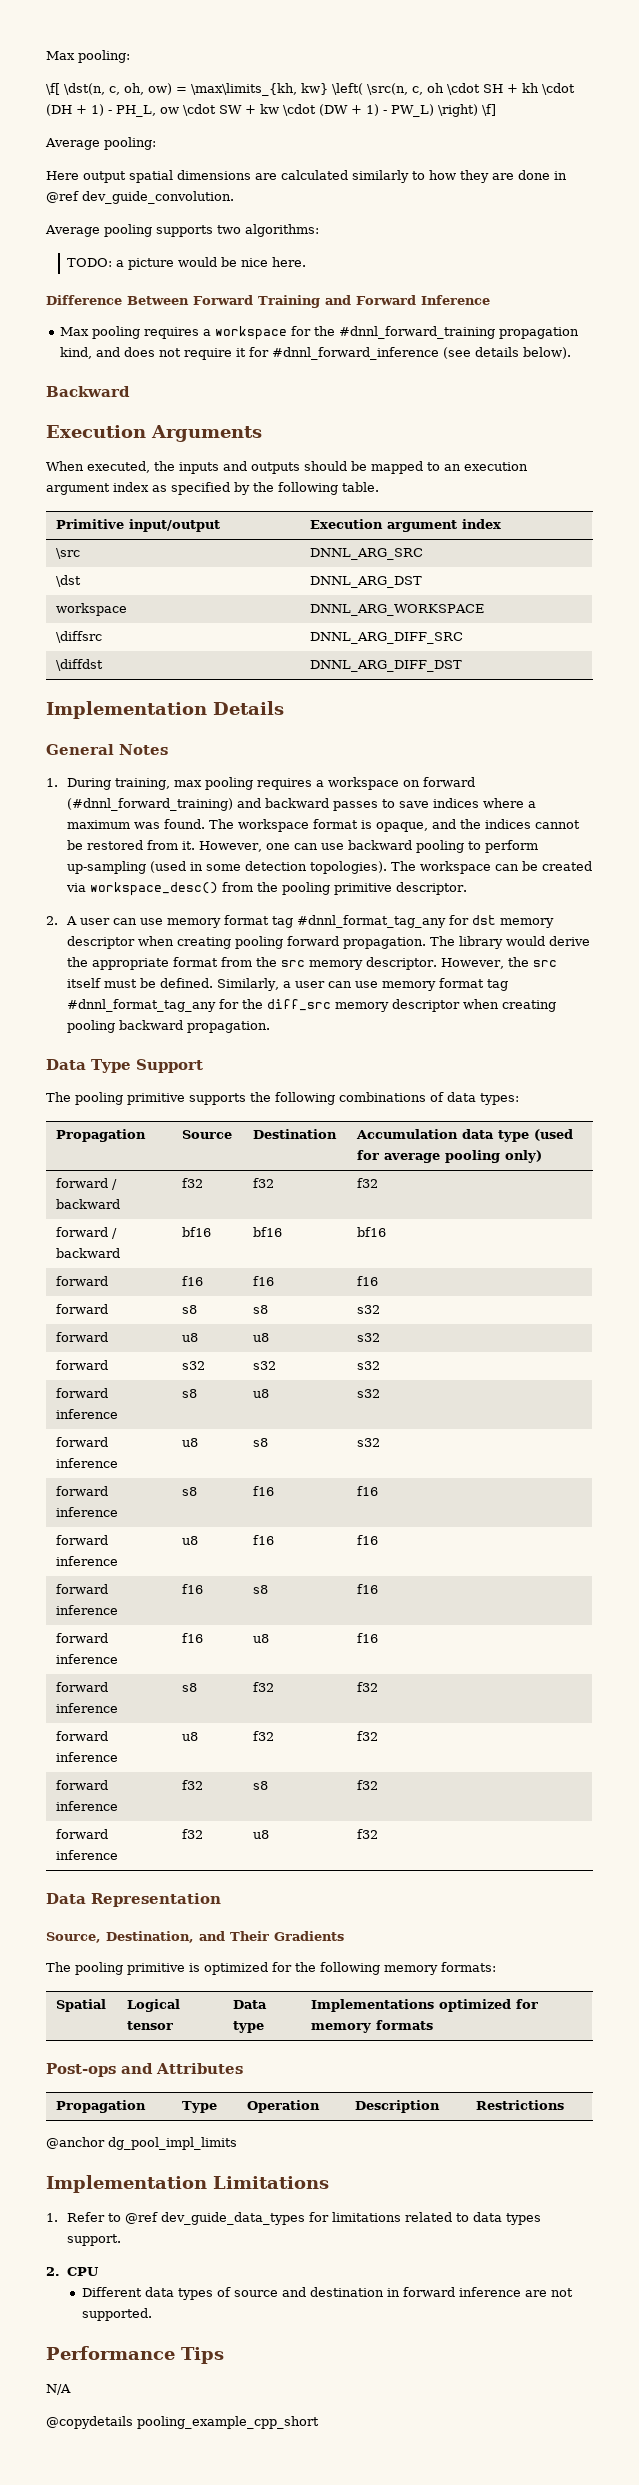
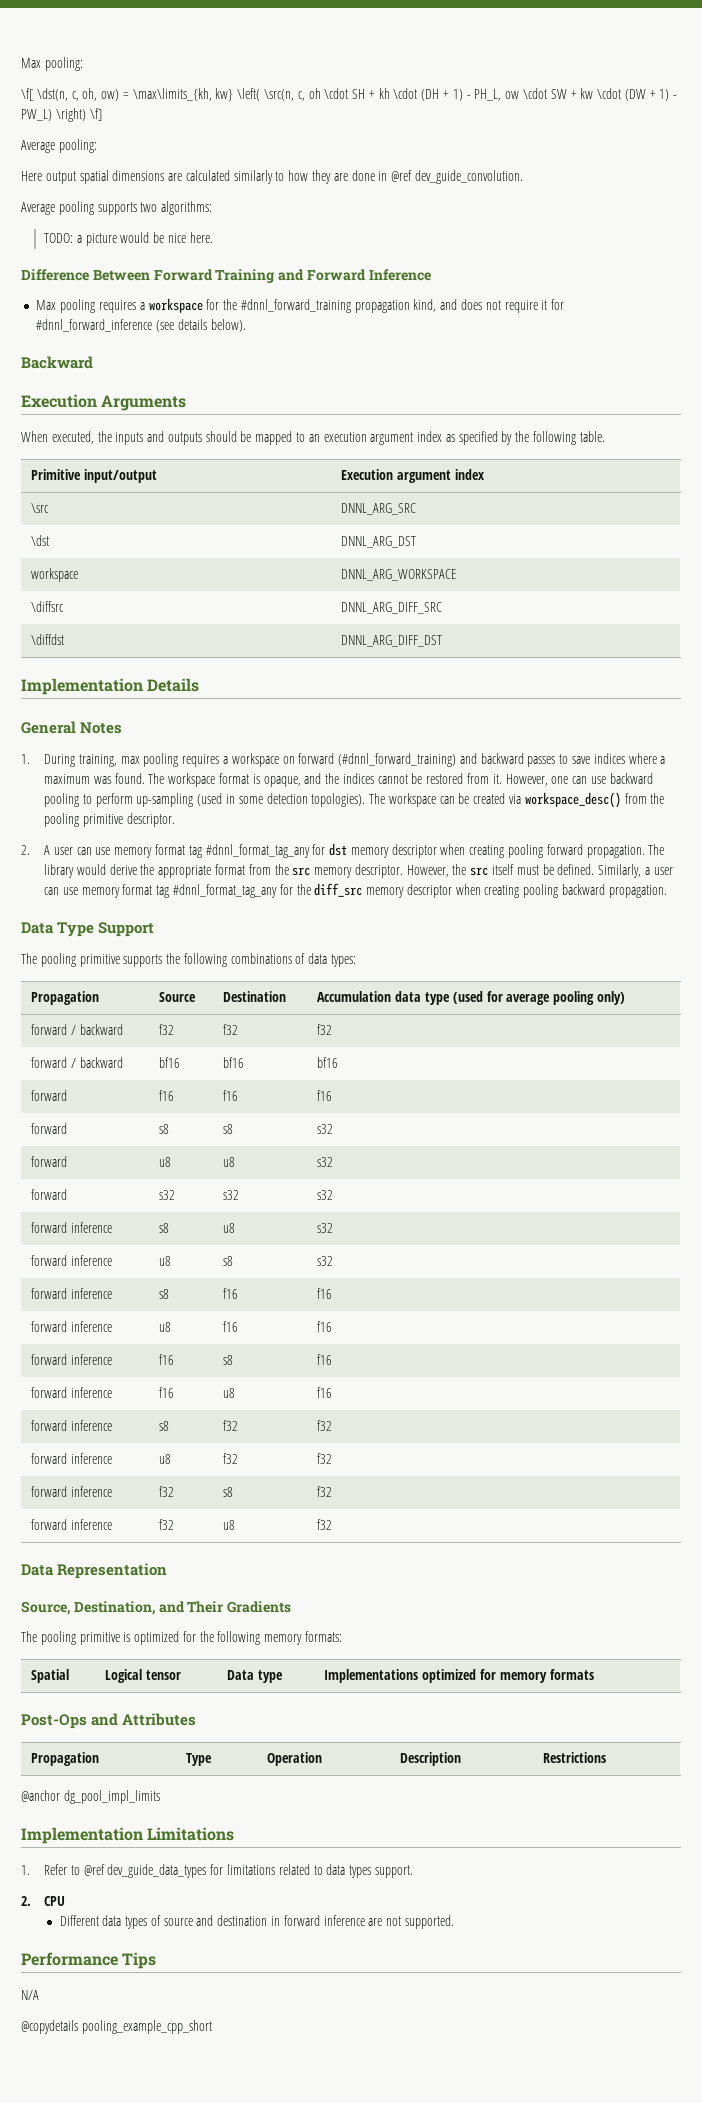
[46,2063,116,2077] Post-ops -> [21,1714,87,1729] Post-Ops

